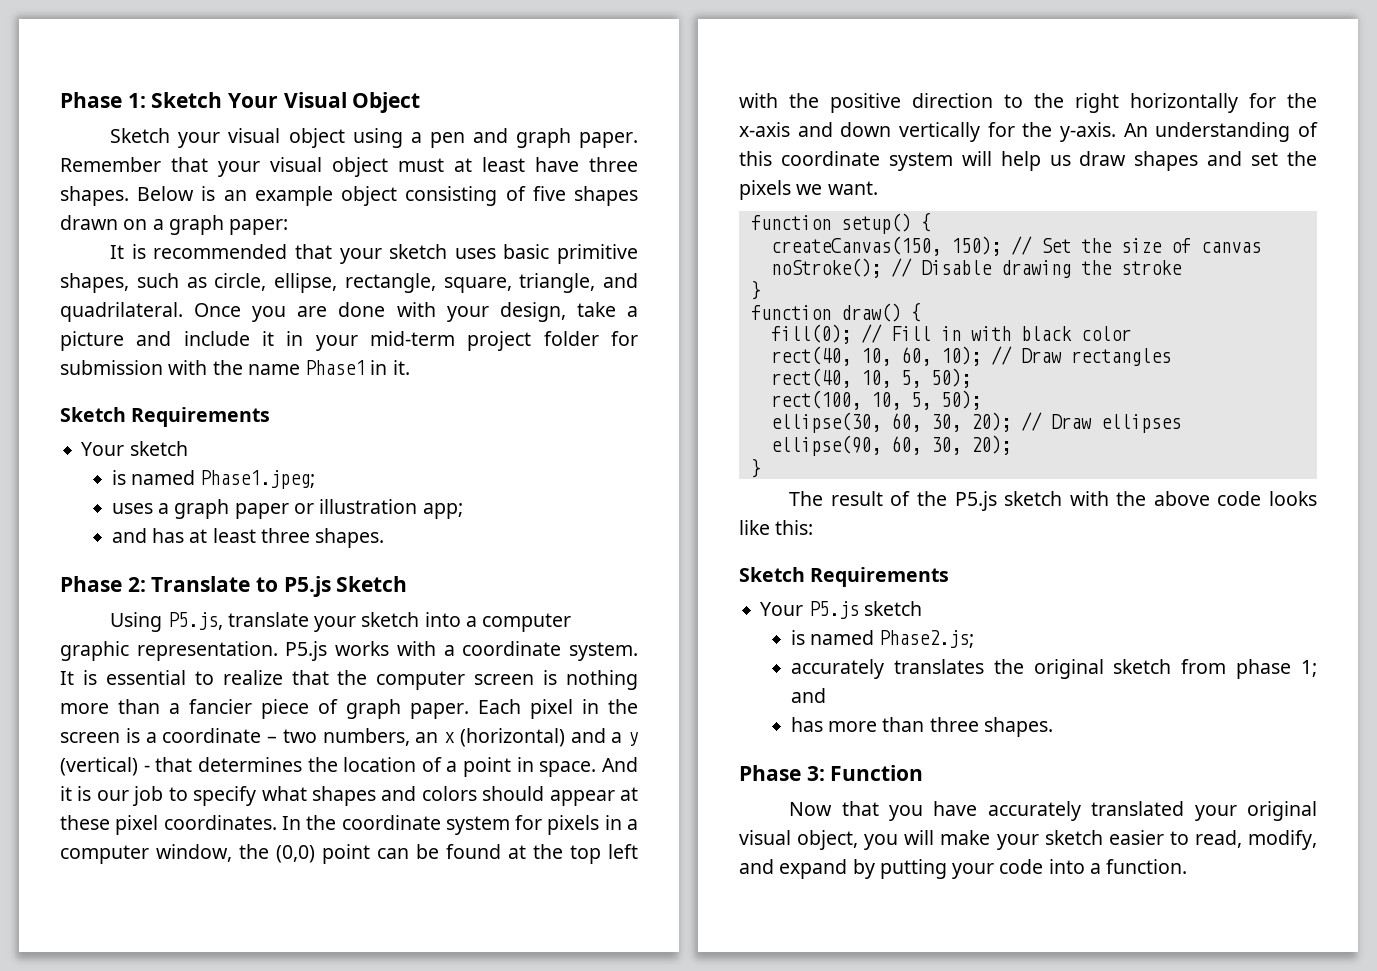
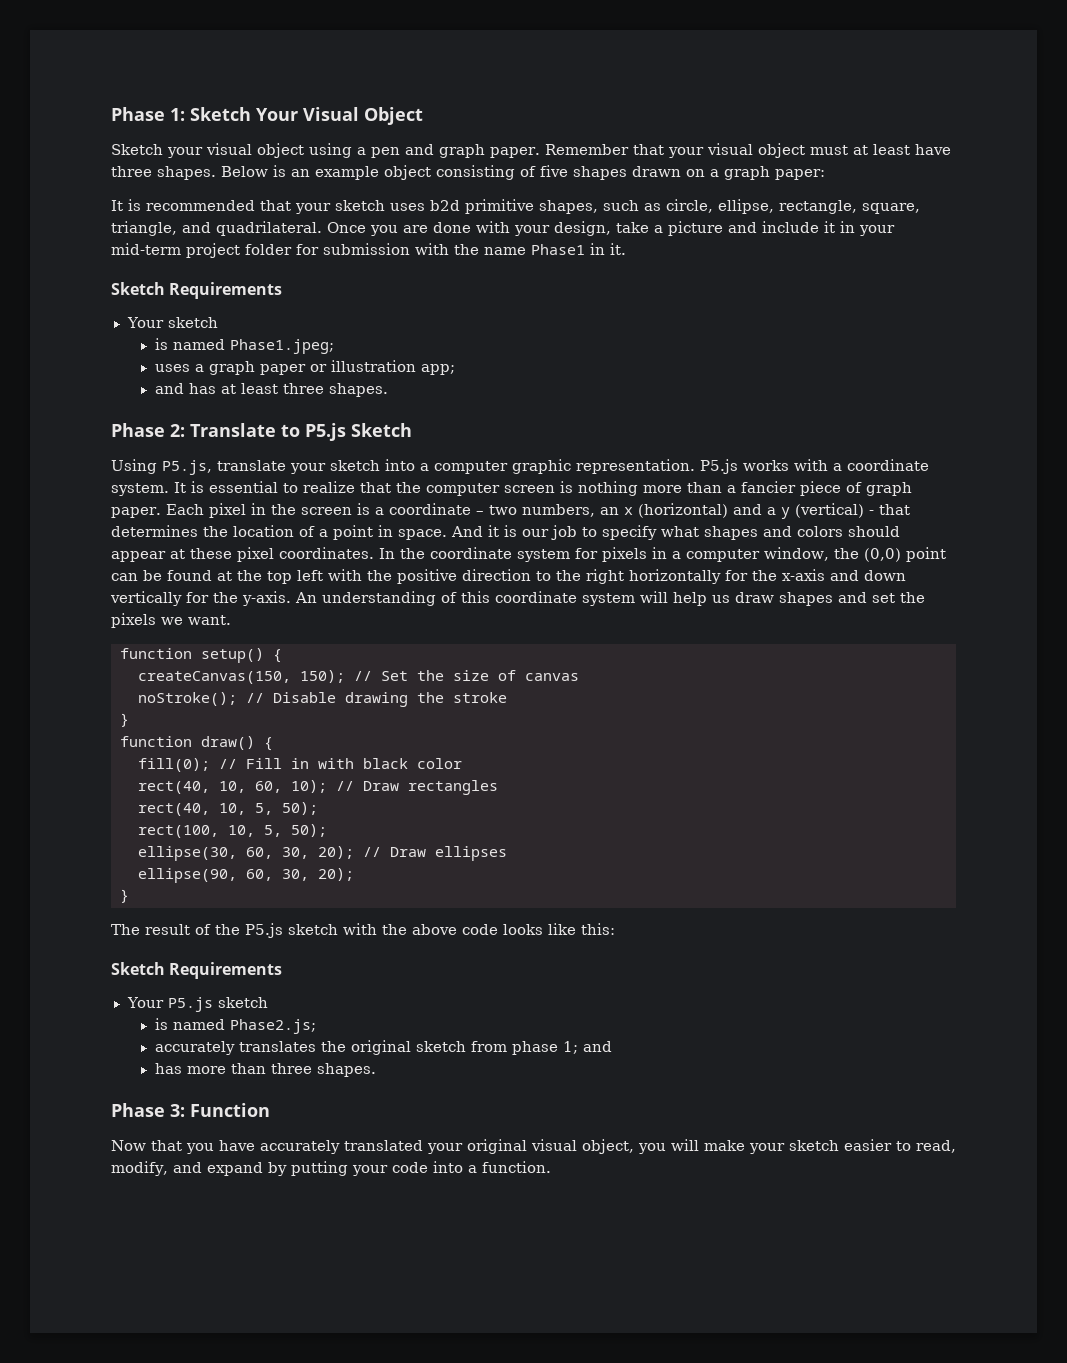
[503,244,550,259] basic -> [430,200,460,211] b2d

